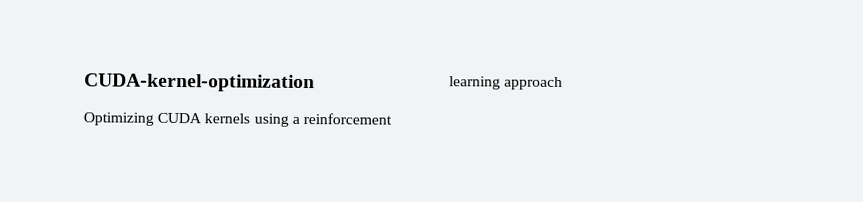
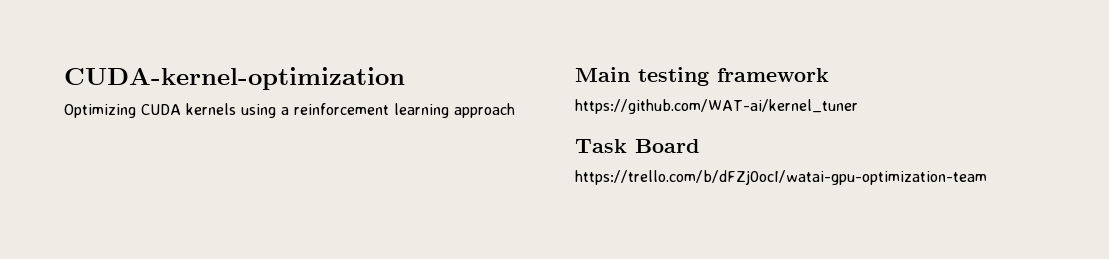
(564, 83) none -> [575,67,829,86] [575,99,858,114] [575,139,699,153] [575,170,987,185] // Main testing framework // https://github.com/WAT-ai/kernel_tuner // Task Board // https://trello.com/b/dFZj0ocI/watai-gpu-optimization-team

